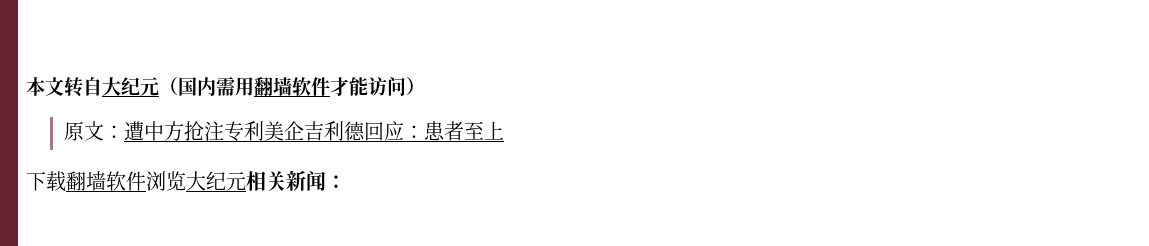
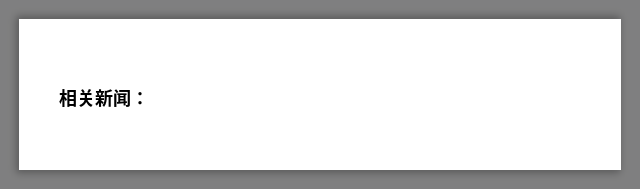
[26,77,425,97] [64,121,505,142] [26,171,246,192] 本文转自大纪元（国内需用翻墙软件才能访问） // 原文：遭中方抢注专利美企吉利德回应：患者至上 // 下载翻墙软件浏览大纪元 -> (59, 98) none

